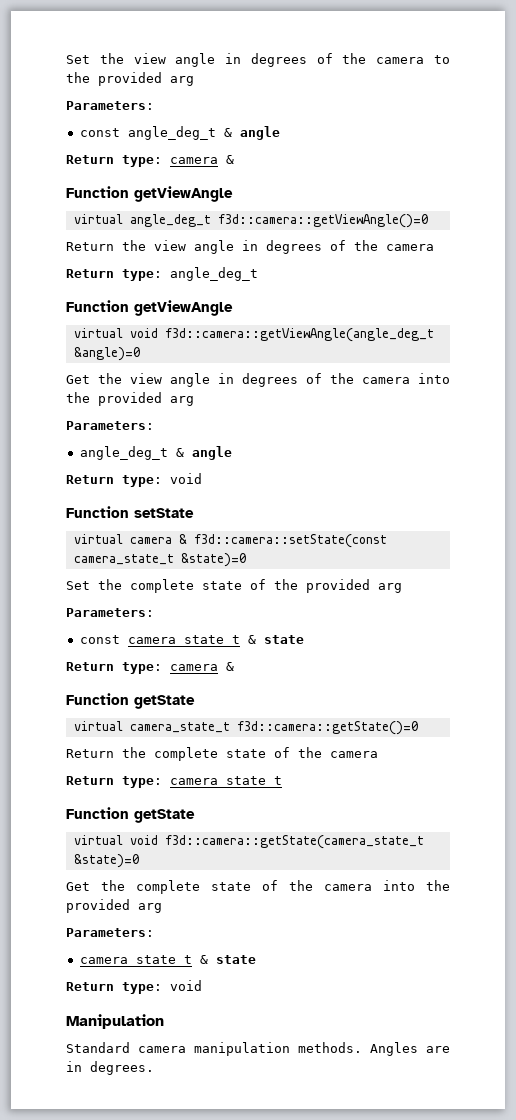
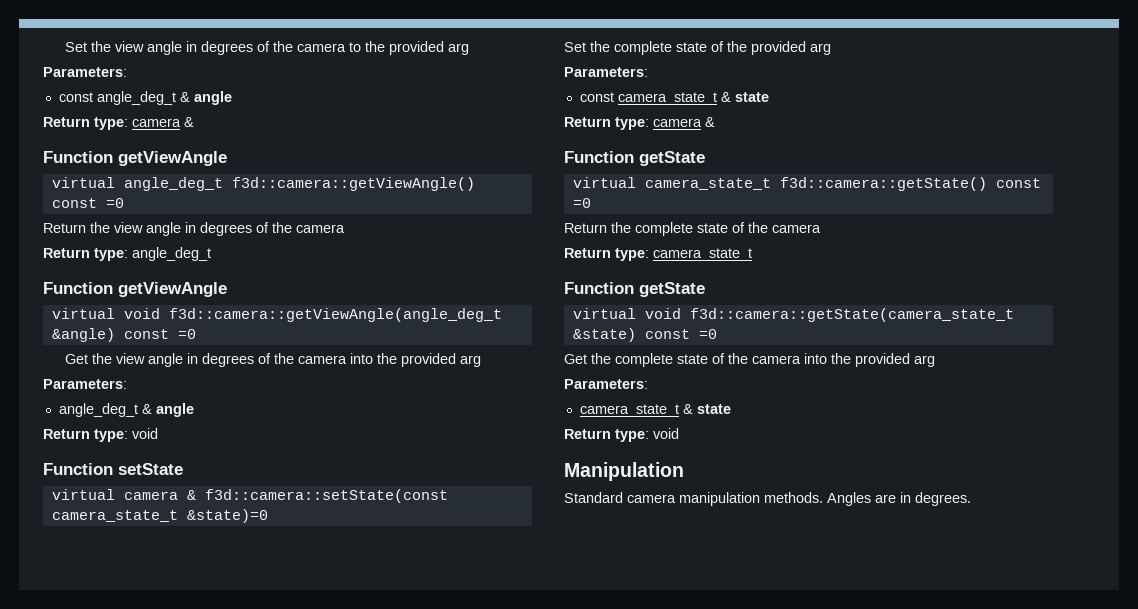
[217,214,428,228] f3d::camera::getViewAngle()=0 -> [231,177,475,191] [51,198,124,208] f3d::camera::getViewAngle() const =0
[73,347,140,361] &angle)=0 -> [51,328,196,342] &angle) const =0
[236,721,418,735] f3d::camera::getState()=0 -> [779,177,1041,191] [572,198,591,208] f3d::camera::getState() const =0
[73,854,139,868] &state)=0 -> [572,328,717,342] &state) const =0

